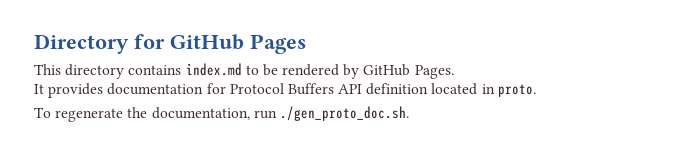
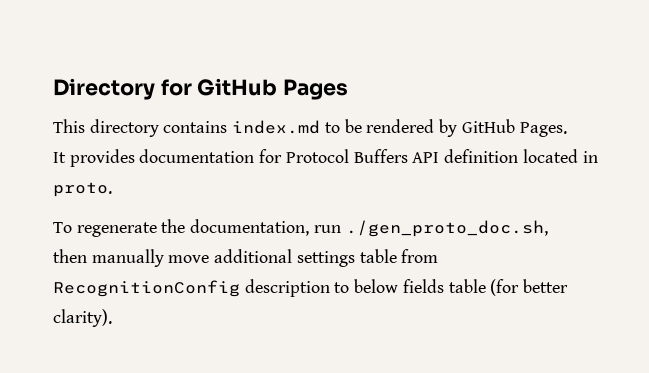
[279,106,409,121] ./gen_proto_doc.sh. -> [345,220,548,237] [53,249,439,267] [53,279,569,297] [53,309,112,327] ./gen_proto_doc.sh, // then manually move additional settings table from RecognitionConfig description to below fields table (for better clarity).

